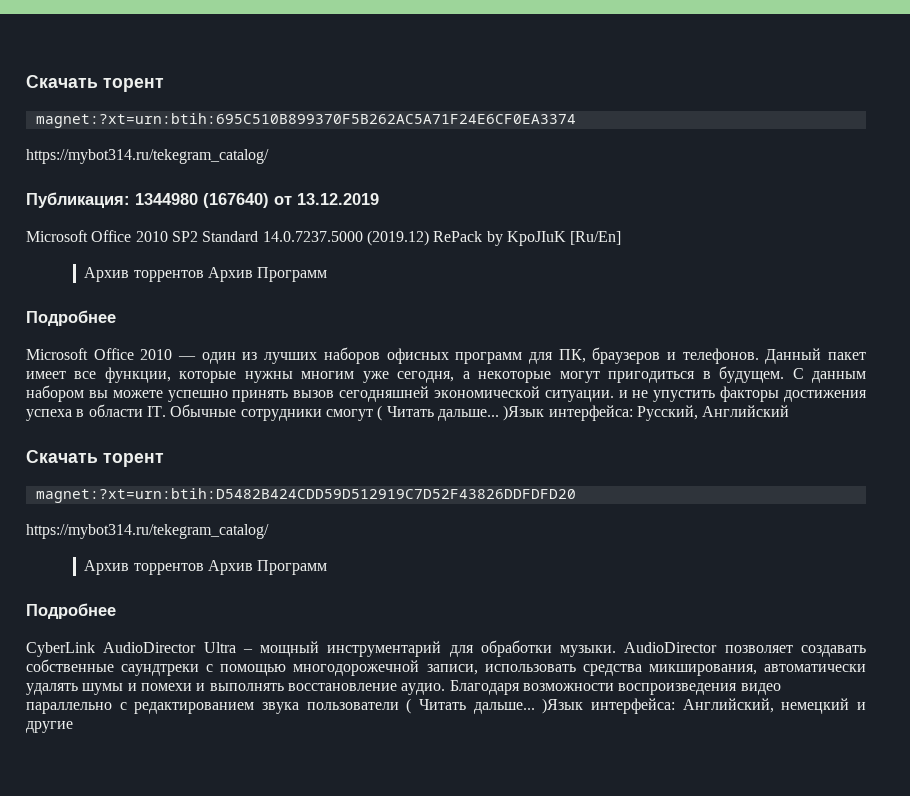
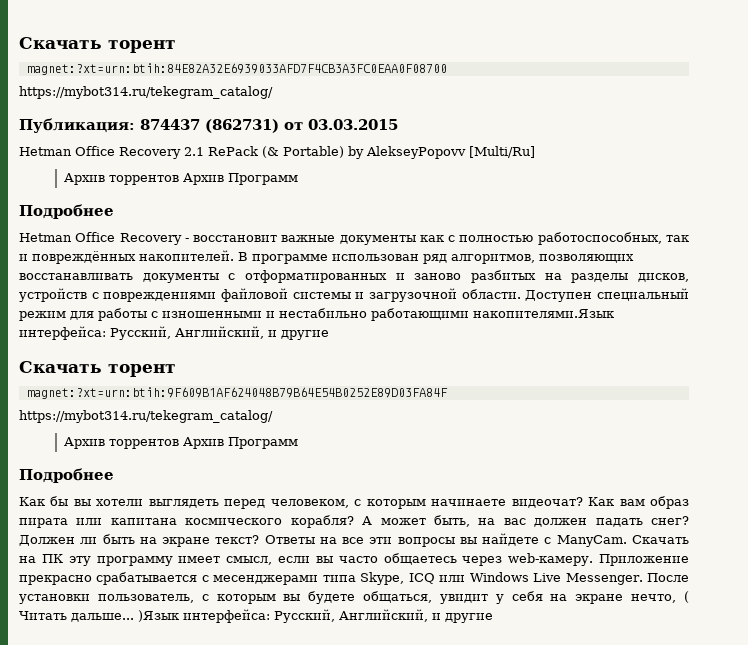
[26,75,164,92] [35,113,576,128] Скачать торент // magnet:?xt=urn:btih:695C510B899370F5B262AC5A71F24E6CF0EA3374 -> [19,37,176,53] [26,63,447,75] Скачать торент // magnet:?xt=urn:btih:84E82A32E6939033AFD7F4CB3A3FC0EAA0F08700
[135,193,379,208] [26,230,622,246] [84,267,328,282] [26,310,116,326] [26,347,866,364] [26,366,867,383] [26,385,867,402] [26,404,790,421] [26,450,164,467] [35,488,576,503] 1344980 (167640) от 13.12.2019 // Microsoft Office 2010 SP2 Standard 14.0.7237.5000 (2019.12) RePack by KpoJIuK [Ru/En] // Архив торрентов Архив Программ // Подробнее // Microsoft Office 2010 — один из лучших наборов офисных программ для ПК, браузеров и телефонов. Данный пакет имеет все функции, которые нужны многим уже сегодня, а некоторые могут пригодиться в будущем. С данным набором вы можете успешно принять вызов сегодняшней экономической ситуации. и не упустить факторы достижения успеха в области IT. Обычные сотрудники смогут ( Читать дальше... )Язык интерфейса: Русский, Английский // Скачать торент // magnet:?xt=urn:btih:D5482B424CDD59D512919C7D52F43826DDFDFD20 -> [140,119,398,133] [19,146,535,159] [63,173,298,185] [19,204,114,219] [19,232,689,245] [19,250,634,264] [19,270,689,283] [19,288,690,302] [19,308,614,321] [19,326,329,340] [19,361,176,377] [26,387,448,399] 874437 (862731) от 03.03.2015 // Hetman Office Recovery 2.1 RePack (& Portable) by AlekseyPopovv [Multi/Ru] // Архив торрентов Архив Программ // Подробнее // Hetman Office Recovery - восстановит важные документы как с полностью работоспособных, так и повреждённых накопителей. В программе использован ряд алгоритмов, позволяющих восстанавливать документы с отформатированных и заново разбитых на разделы дисков, устройств с повреждениями файловой системы и загрузочной области. Доступен специальный режим для работы с изношенными и нестабильно работающими накопителями.Язык интерфейса: Русский, Английский, и другие // Скачать торент // magnet:?xt=urn:btih:9F609B1AF624048B79B64E54B0252E89D03FA84F
[26,640,866,657] [26,659,866,676] [26,680,781,695] [26,698,850,714] CyberLink AudioDirector Ultra – мощный инструментарий для обработки музыки. AudioDirector позволяет создавать собственные саундтреки с помощью многодорожечной записи, использовать средства микширования, автоматически удалять шумы и помехи и выполнять восстановление аудио. Благодаря возможности воспроизведения видео параллельно с редактированием звука пользователи ( Читать дальше... )Язык интерфейса: Английский, немецкий -> [19,496,689,509] [19,515,689,528] [19,533,689,547] [19,553,689,566] [19,572,690,585] [19,591,689,604] [19,609,428,623] Как бы вы хотели выглядеть перед человеком, с которым начинаете видеочат? Как вам образ пирата или капитана космического корабля? А может быть, на вас должен падать снег? Должен ли быть на экране текст? Ответы на все эти вопросы вы найдете с ManyCam. Скачать на ПК эту программу имеет смысл, если вы часто общаетесь через web-камеру. Приложение прекрасно срабатывается с месенджерами типа Skype, ICQ или Windows Live Messenger. После установки пользователь, с которым вы будете общаться, увидит у себя на экране нечто, ( Читать дальше... )Язык интерфейса: Русский, Английский,

